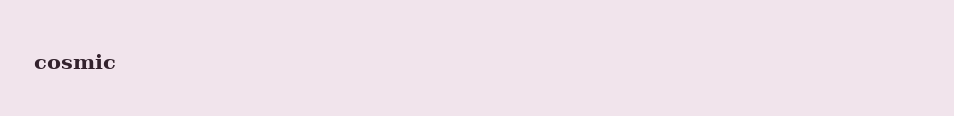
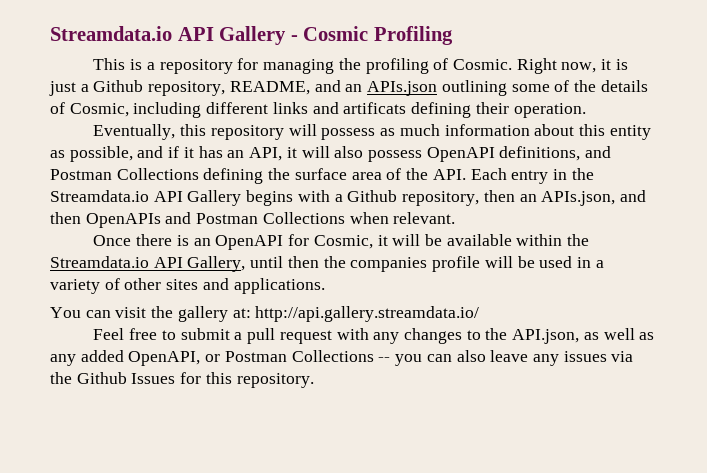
[34,54,116,69] cosmic -> [50,26,453,45] [93,58,628,74] [49,80,648,96] [50,102,586,118] [93,124,651,140] [50,146,612,162] [50,168,594,184] [50,190,646,206] [50,212,456,228] [93,234,590,250] [50,256,604,272] [50,278,325,294] [50,306,480,322] [93,328,655,344] [50,350,634,366] [50,372,314,388] Streamdata.io API Gallery - Cosmic Profiling // This is a repository for managing the profiling of Cosmic. Right now, it is just a Github repository, README, and an APIs.json outlining some of the details of Cosmic, including different links and artificats defining their operation. // Eventually, this repository will possess as much information about this entity as possible, and if it has an API, it will also possess OpenAPI definitions, and Postman Collections defining the surface area of the API. Each entry in the Streamdata.io API Gallery begins with a Github repository, then an APIs.json, and then OpenAPIs and Postman Collections when relevant. // Once there is an OpenAPI for Cosmic, it will be available within the Streamdata.io API Gallery, until then the companies profile will be used in a variety of other sites and applications. // You can visit the gallery at: http://api.gallery.streamdata.io/ // Feel free to submit a pull request with any changes to the API.json, as well as any added OpenAPI, or Postman Collections -- you can also leave any issues via the Github Issues for this repository.

